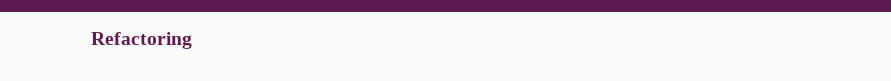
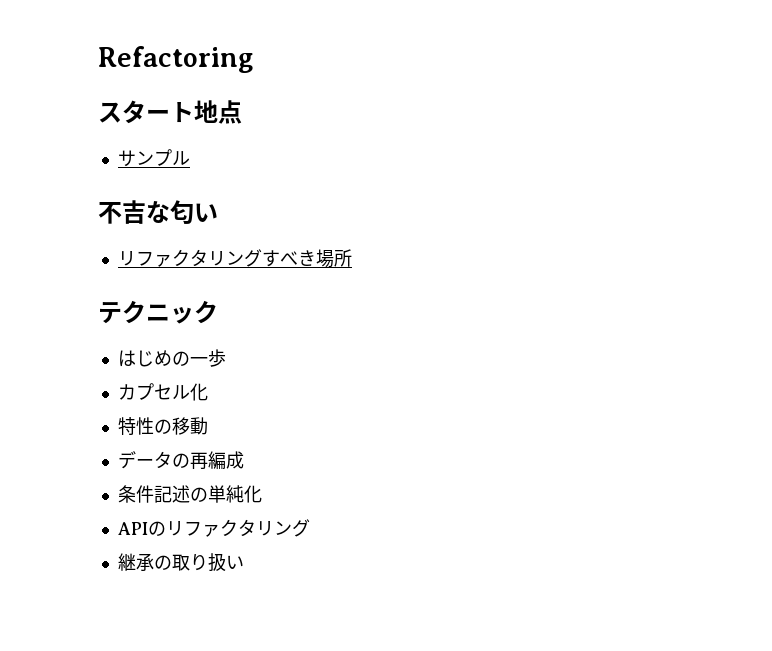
(192, 40) none -> [98,100,242,124] [117,149,190,167] [98,200,218,224] [117,249,352,268] [98,300,218,324] [117,349,226,367] [117,383,208,401] [117,417,208,435] [117,451,244,470] [117,485,262,503] [117,519,310,537] [117,553,244,572] // スタート地点 // サンプル // 不吉な匂い // リファクタリングすべき場所 // テクニック // はじめの一歩 // カプセル化 // 特性の移動 // データの再編成 // 条件記述の単純化 // APIのリファクタリング // 継承の取り扱い

